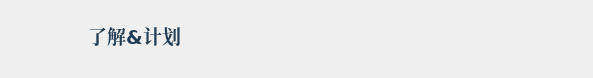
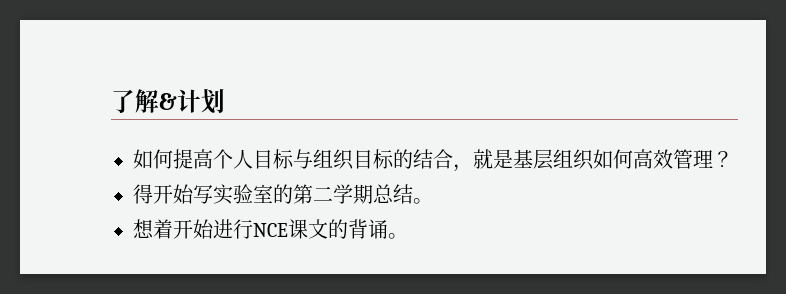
(181, 37) none -> [133,149,733,172] [133,184,433,205] [133,219,408,239] // 如何提高个人目标与组织目标的结合，就是基层组织如何高效管理？ // 得开始写实验室的第二学期总结。 // 想着开始进行NCE课文的背诵。

